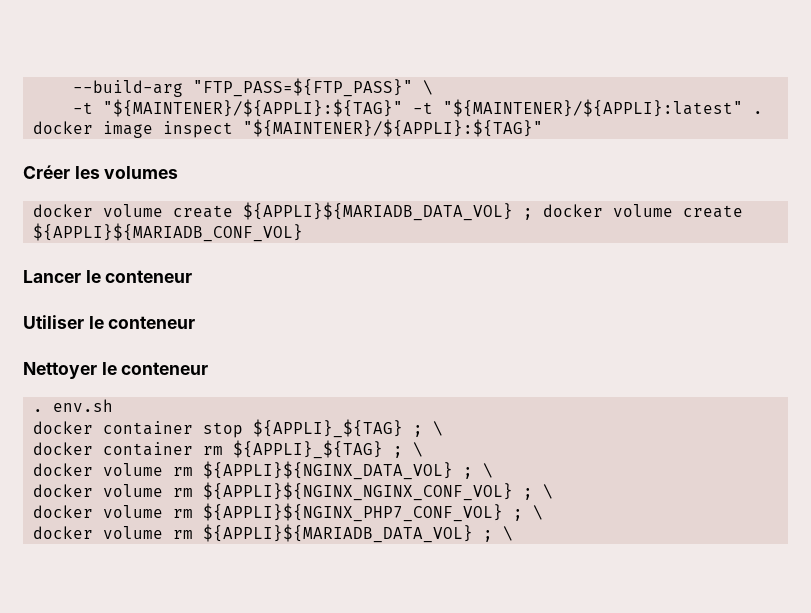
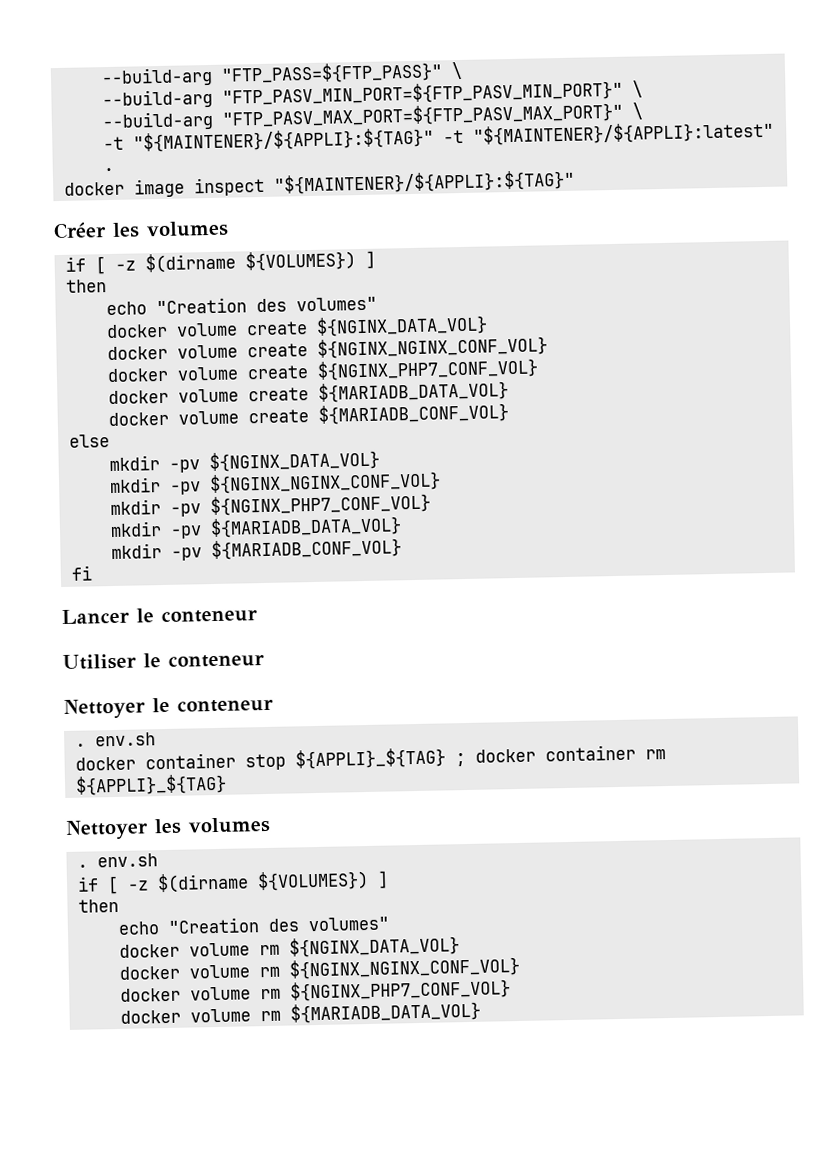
(433, 87) none -> [101,79,643,110] [101,101,643,132] // --build-arg "FTP_PASV_MIN_PORT=${FTP_PASV_MIN_PORT}" \ // --build-arg "FTP_PASV_MAX_PORT=${FTP_PASV_MAX_PORT}" \
[32,202,743,221] [32,223,303,242] // docker volume create ${APPLI}${MARIADB_DATA_VOL} ; docker volume create ${APPLI}${MARIADB_CONF_VOL} -> [64,250,376,275] [65,279,107,293] [105,296,377,316] [105,314,488,339] [106,335,548,361] [106,357,539,383] [107,380,509,405] [107,402,509,427] [68,434,110,448] [108,449,380,473] [108,470,441,495] [109,492,431,517] [109,515,402,539] [110,537,402,561] [70,565,93,581] // if [ -z $(dirname ${VOLUMES}) ] // then // echo "Creation des volumes" // docker volume create ${NGINX_DATA_VOL} // docker volume create ${NGINX_NGINX_CONF_VOL} // docker volume create ${NGINX_PHP7_CONF_VOL} // docker volume create ${MARIADB_DATA_VOL} // docker volume create ${MARIADB_CONF_VOL} // else // mkdir -pv ${NGINX_DATA_VOL} // mkdir -pv ${NGINX_NGINX_CONF_VOL} // mkdir -pv ${NGINX_PHP7_CONF_VOL} // mkdir -pv ${MARIADB_DATA_VOL} // mkdir -pv ${MARIADB_CONF_VOL} // fi
[432,421,443,436] \ // -> (466, 760) none
[392,442,423,458] [32,461,493,480] [32,482,553,501] [32,503,543,522] [32,524,513,543] ; \ // docker volume rm ${APPLI}${NGINX_DATA_VOL} ; \ // docker volume rm ${APPLI}${NGINX_NGINX_CONF_VOL} ; \ // docker volume rm ${APPLI}${NGINX_PHP7_CONF_VOL} ; \ // docker volume rm ${APPLI}${MARIADB_DATA_VOL} ; \ -> [65,816,271,840] [76,853,158,868] [76,869,389,895] [77,898,119,913] [117,916,390,935] [118,935,460,958] [118,955,520,980] [119,978,511,1002] [119,1000,481,1024] // Nettoyer les volumes // . env.sh // if [ -z $(dirname ${VOLUMES}) ] // then // echo "Creation des volumes" // docker volume rm ${NGINX_DATA_VOL} // docker volume rm ${NGINX_NGINX_CONF_VOL} // docker volume rm ${NGINX_PHP7_CONF_VOL} // docker volume rm ${MARIADB_DATA_VOL}

